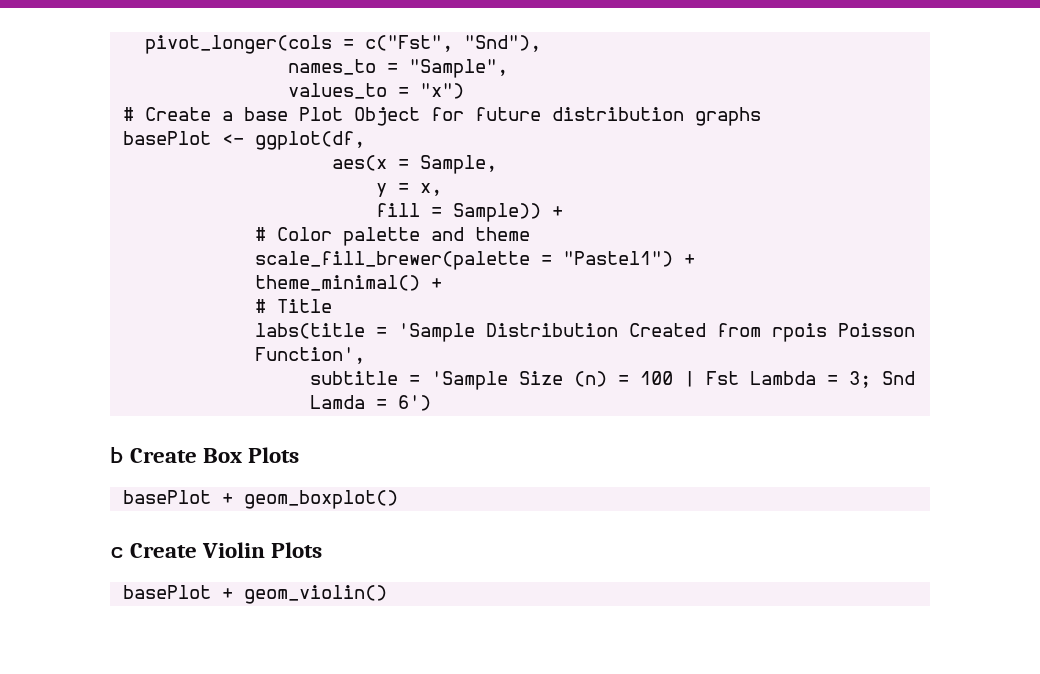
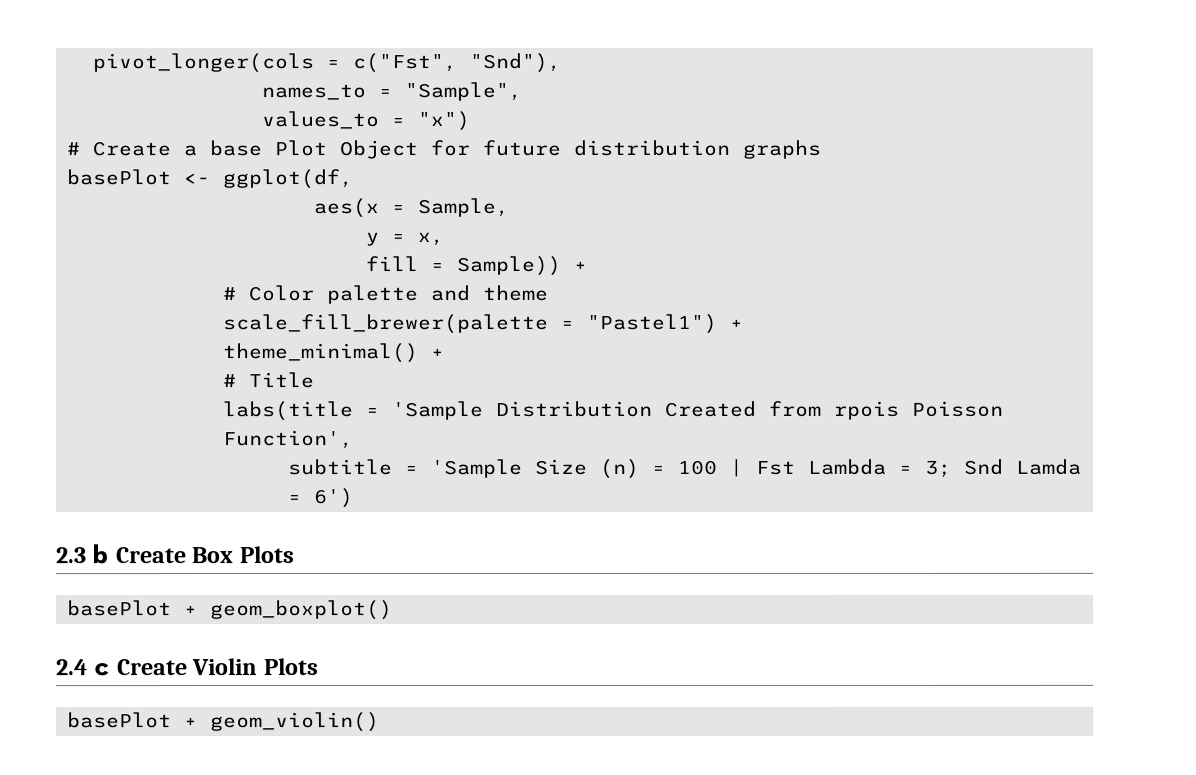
(431, 403) none -> [56,547,87,564] 2.3
(398, 499) none -> [56,659,88,676] 2.4

